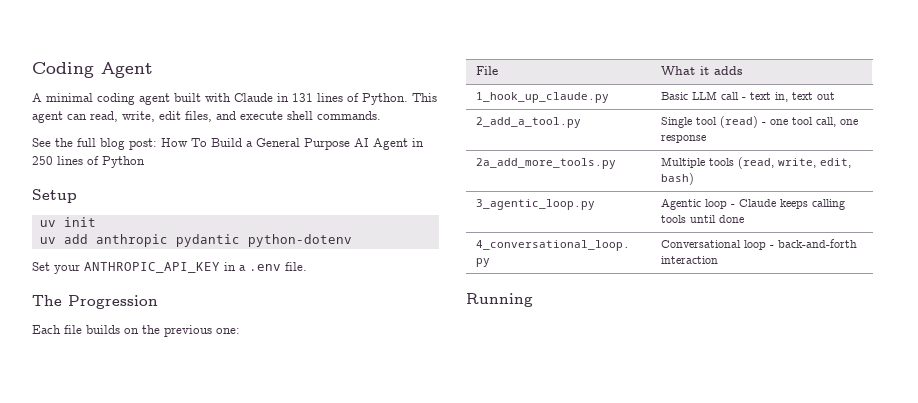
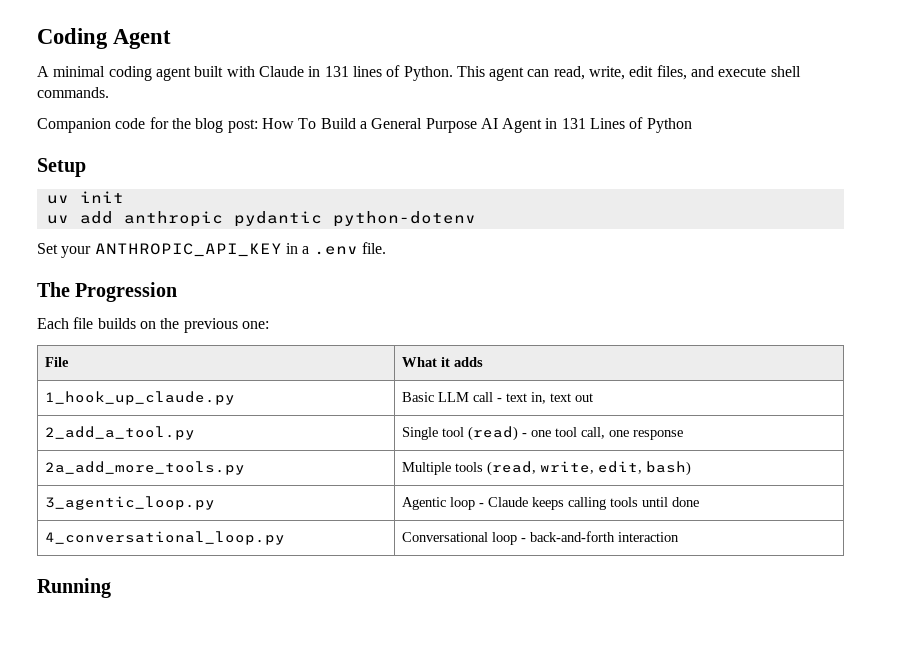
[32,138,96,147] See the full -> [37,117,191,133] Companion code for the
[32,156,83,165] 250 lines -> [561,118,626,129] 131 Lines

